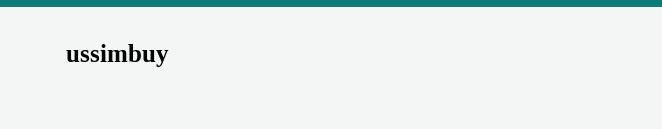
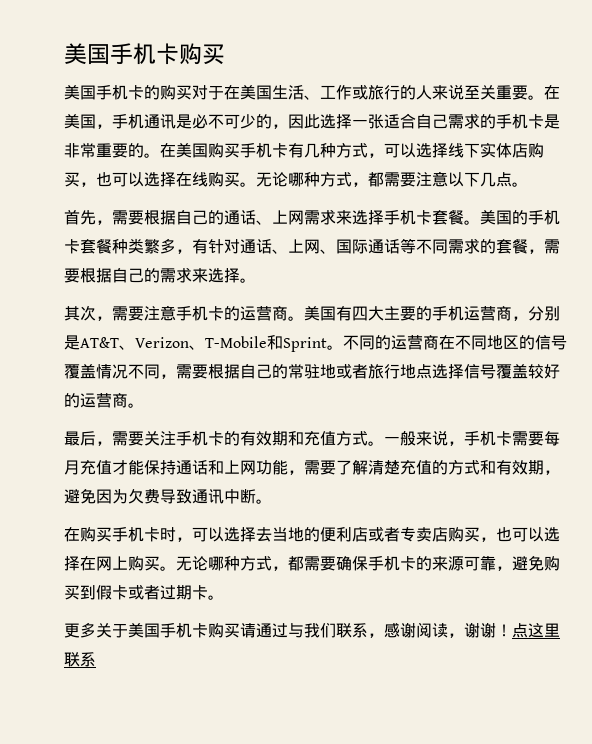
[66,44,169,67] ussimbuy -> [64,43,225,65] [64,84,560,100] [64,113,560,129] [64,142,544,158] [64,171,528,187] [64,209,560,225] [64,238,560,254] [64,267,256,283] [64,305,560,321] [64,335,567,352] [64,364,560,379] [64,393,144,408] [64,430,560,446] [64,460,560,475] [64,489,272,504] [64,527,560,542] [64,556,560,571] [64,585,224,600] [64,622,560,638] [64,652,96,667] 美国手机卡购买 // 美国手机卡的购买对于在美国生活、工作或旅行的人来说至关重要。在美国，手机通讯是必不可少的，因此选择一张适合自己需求的手机卡是非常重要的。在美国购买手机卡有几种方式，可以选择线下实体店购买，也可以选择在线购买。无论哪种方式，都需要注意以下几点。 // 首先，需要根据自己的通话、上网需求来选择手机卡套餐。美国的手机卡套餐种类繁多，有针对通话、上网、国际通话等不同需求的套餐，需要根据自己的需求来选择。 // 其次，需要注意手机卡的运营商。美国有四大主要的手机运营商，分别是AT&T、Verizon、T-Mobile和Sprint。不同的运营商在不同地区的信号覆盖情况不同，需要根据自己的常驻地或者旅行地点选择信号覆盖较好的运营商。 // 最后，需要关注手机卡的有效期和充值方式。一般来说，手机卡需要每月充值才能保持通话和上网功能，需要了解清楚充值的方式和有效期，避免因为欠费导致通讯中断。 // 在购买手机卡时，可以选择去当地的便利店或者专卖店购买，也可以选择在网上购买。无论哪种方式，都需要确保手机卡的来源可靠，避免购买到假卡或者过期卡。 // 更多关于美国手机卡购买请通过与我们联系，感谢阅读，谢谢！点这里联系

